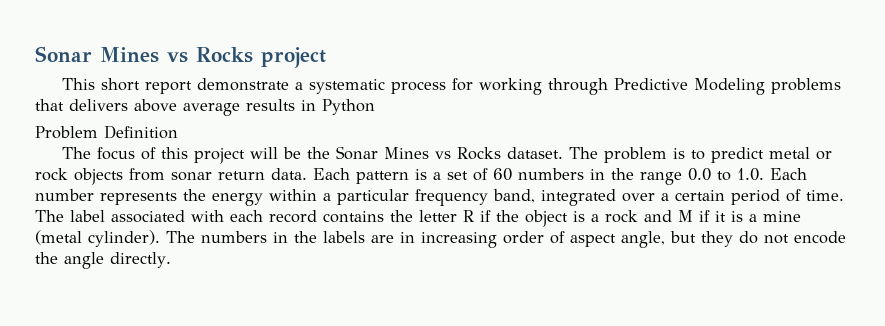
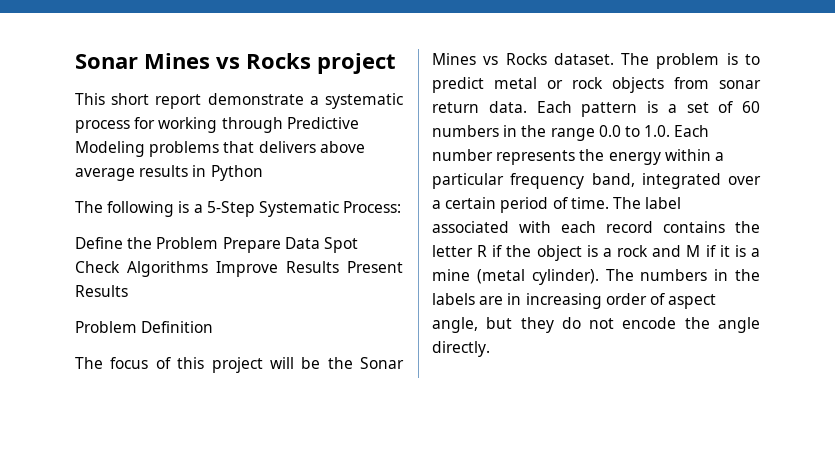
(375, 107) none -> [75,201,402,217] [75,237,358,253] [75,261,403,277] [75,285,128,297] // The following is a 5-Step Systematic Process: // Define the Problem Prepare Data Spot Check Algorithms Improve Results Present Results

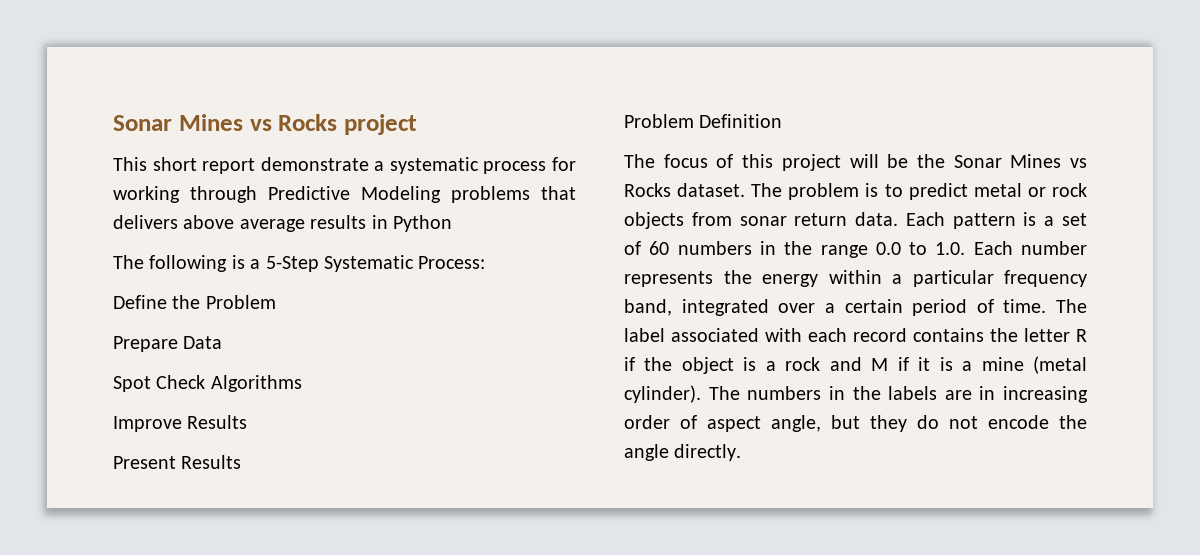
(219, 243) none -> (276, 302) //
(320, 243) none -> (223, 342) //
(208, 269) none -> (302, 383) //
(339, 267) none -> (248, 422) //

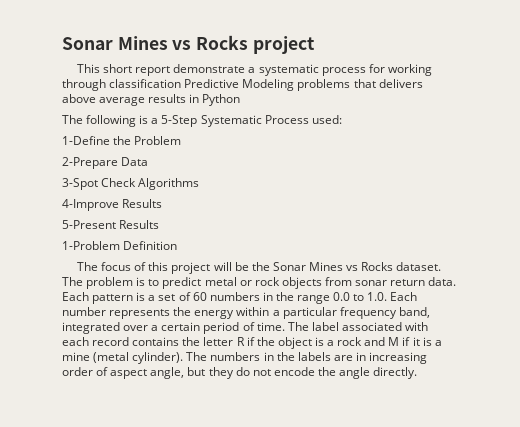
(257, 194) none -> [109,79,182,88] classification
[418,256,486,269] [113,295,167,309] Process: // Define -> [264,115,342,124] [62,136,110,145] Process used: // 1-Define
[113,336,178,352] Prepare -> [62,157,118,169] 2-Prepare
[113,376,151,392] Spot -> [62,178,98,190] 3-Spot
[113,415,248,432] [113,455,242,469] [624,114,694,128] Improve Results // Present Results // Problem -> [62,199,163,211] [62,220,160,229] [62,241,120,250] 4-Improve Results // 5-Present Results // 1-Problem

